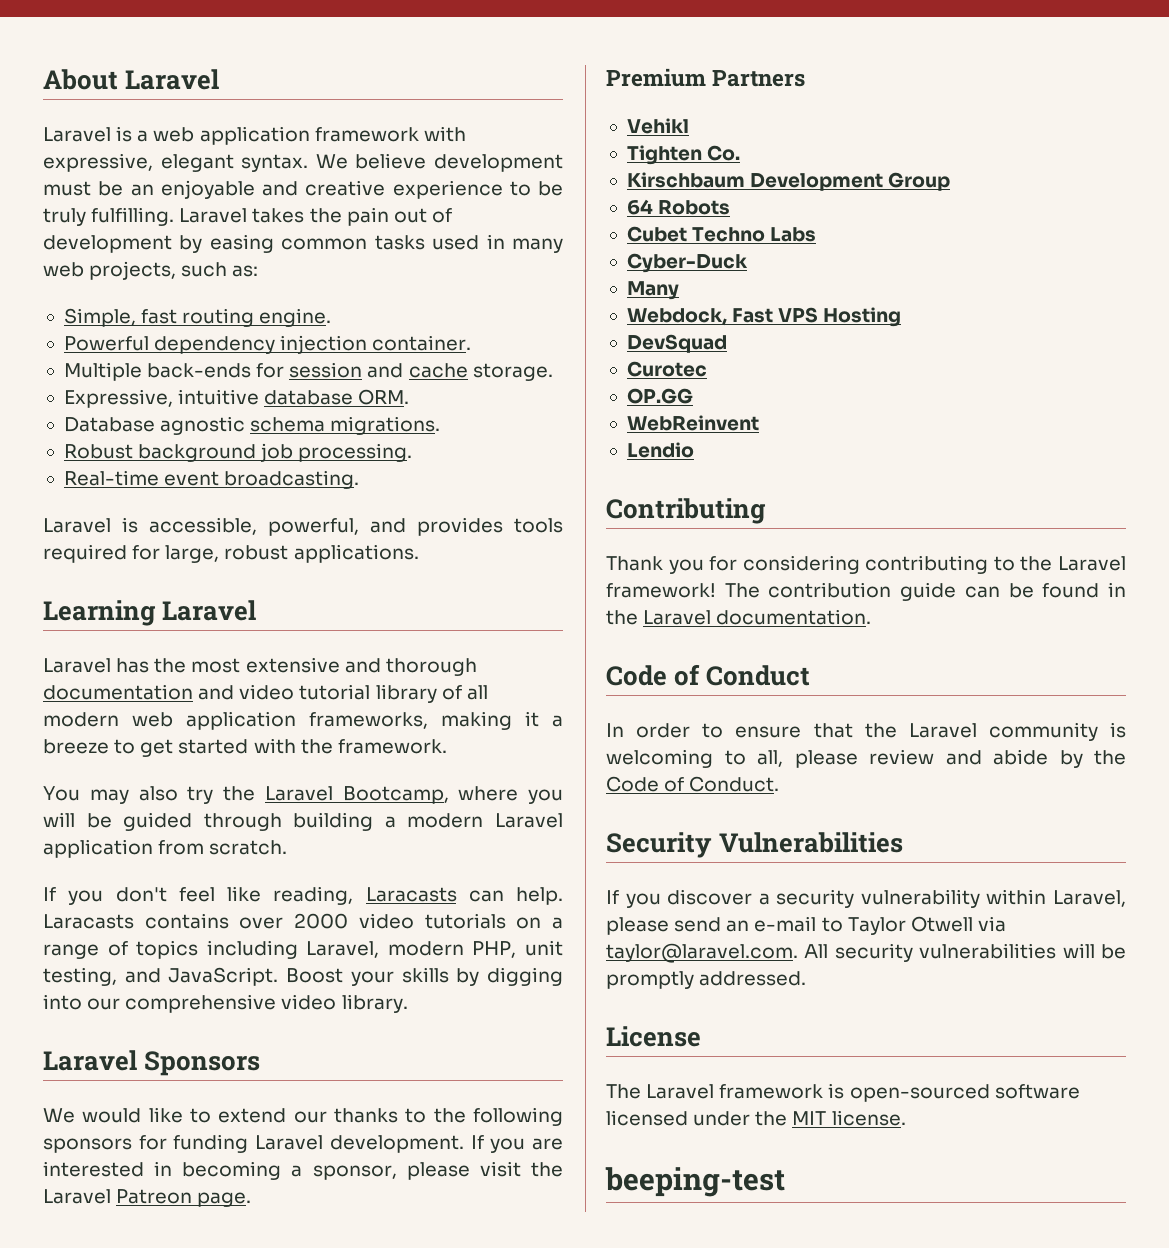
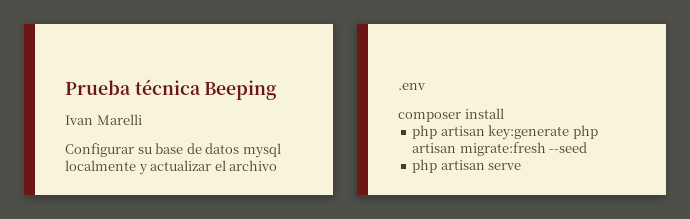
[43,69,220,90] [43,126,466,145] [43,153,564,172] [43,180,563,199] [43,207,452,226] [43,234,563,253] [43,261,259,280] [63,308,332,327] [63,335,472,354] [63,362,553,381] [63,389,410,408] [63,416,441,435] [63,443,413,462] [63,470,360,489] [43,517,563,536] [43,544,419,563] [43,600,257,626] [43,657,477,676] [43,684,488,703] [43,711,563,730] [43,738,447,757] [43,786,563,804] [43,812,563,831] [43,839,288,858] [43,886,563,905] [43,913,563,929] [43,940,563,959] [43,967,563,986] [43,994,408,1013] [43,1050,261,1076] [43,1107,563,1126] [43,1134,563,1153] [43,1161,564,1180] [43,1189,252,1207] [606,68,806,87] [626,118,689,134] [626,145,741,165] [626,172,951,191] [626,199,731,215] [626,226,817,242] [626,253,748,273] [626,281,679,300] [626,307,902,327] [626,334,727,353] [626,361,707,377] [626,388,693,404] [626,415,759,431] [626,442,694,458] [606,498,766,524] [606,555,1126,574] [606,582,1126,601] [606,609,872,625] [606,664,811,686] [606,722,1126,741] [606,749,1126,768] [606,776,780,792] [606,832,904,858] [606,889,1126,908] [606,916,1006,935] [606,943,1126,963] [606,971,807,989] [606,1026,701,1047] [606,1083,1080,1102] [606,1110,906,1126] [605,1167,785,1197] About Laravel // Laravel is a web application framework with expressive, elegant syntax. We believe development must be an enjoyable and creative experience to be truly fulfilling. Laravel takes the pain out of development by easing common tasks used in many web projects, such as: // Simple, fast routing engine. // Powerful dependency injection container. // Multiple back-ends for session and cache storage. // Expressive, intuitive database ORM. // Database agnostic schema migrations. // Robust background job processing. // Real-time event broadcasting. // Laravel is accessible, powerful, and provides tools required for large, robust applications. // Learning Laravel // Laravel has the most extensive and thorough documentation and video tutorial library of all modern web application frameworks, making it a breeze to get started with the framework. // You may also try the Laravel Bootcamp, where you will be guided through building a modern Laravel application from scratch. // If you don't feel like reading, Laracasts can help. Laracasts contains over 2000 video tutorials on a range of topics including Laravel, modern PHP, unit testing, and JavaScript. Boost your skills by digging into our comprehensive video library. // Laravel Sponsors // We would like to extend our thanks to the following sponsors for funding Laravel development. If you are interested in becoming a sponsor, please visit the Laravel Patreon page. // Premium Partners // Vehikl // Tighten Co. // Kirschbaum Development Group // 64 Robots // Cubet Techno Labs // Cyber-Duck // Many // Webdock, Fast VPS Hosting // DevSquad // Curotec // OP.GG // WebReinvent // Lendio // Contributing // Thank you for considering contributing to the Laravel framework! The contribution guide can be found in the Laravel documentation. // Code of Conduct // In order to ensure that the Laravel community is welcoming to all, please review and abide by the Code of Conduct. // Security Vulnerabilities // If you discover a security vulnerability within Laravel, please send an e-mail to Taylor Otwell via taylor@laravel.com. All security vulnerabilities will be promptly addressed. // License // The Laravel framework is open-sourced software licensed under the MIT license. // beeping-test -> [65,79,278,100] [65,114,142,125] [65,143,281,158] [65,160,278,175] [398,83,426,90] [398,108,504,122] [412,125,598,140] [412,142,588,156] [412,159,522,173] Prueba técnica Beeping // Ivan Marelli // Configurar su base de datos mysql localmente y actualizar el archivo .env // composer install // php artisan key:generate php artisan migrate:fresh --seed // php artisan serve

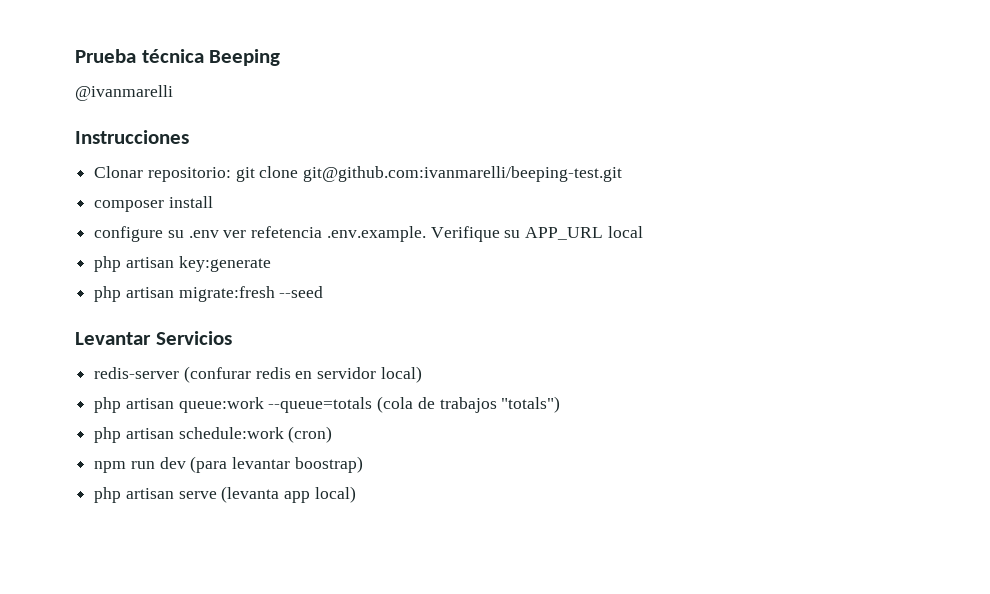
[65,114,142,125] [65,143,281,158] [65,160,278,175] [398,83,426,90] [398,108,504,122] Ivan Marelli // Configurar su base de datos mysql localmente y actualizar el archivo .env // composer install -> [75,85,173,101] [75,130,189,144] [94,166,623,182] [94,196,213,212] [94,226,643,242] @ivanmarelli // Instrucciones // Clonar repositorio: git clone git@github.com:ivanmarelli/beeping-test.git // composer install // configure su .env ver refetencia .env.example. Verifique su APP_URL local
(570, 132) none -> (271, 264) //
(588, 147) none -> [75,331,232,345] [94,366,422,383] [94,396,561,413] [94,426,333,443] [94,456,363,473] // Levantar Servicios // redis-server (confurar redis en servidor local) // php artisan queue:work --queue=totals (cola de trabajos "totals") // php artisan schedule:work (cron) // npm run dev (para levantar boostrap)
(522, 166) none -> [221,486,356,503] (levanta app local)

